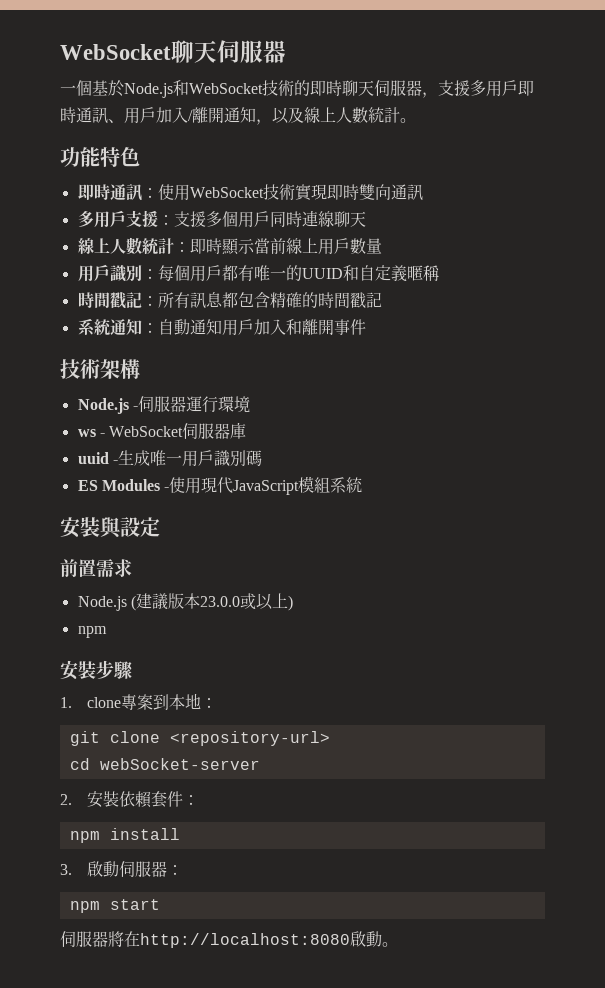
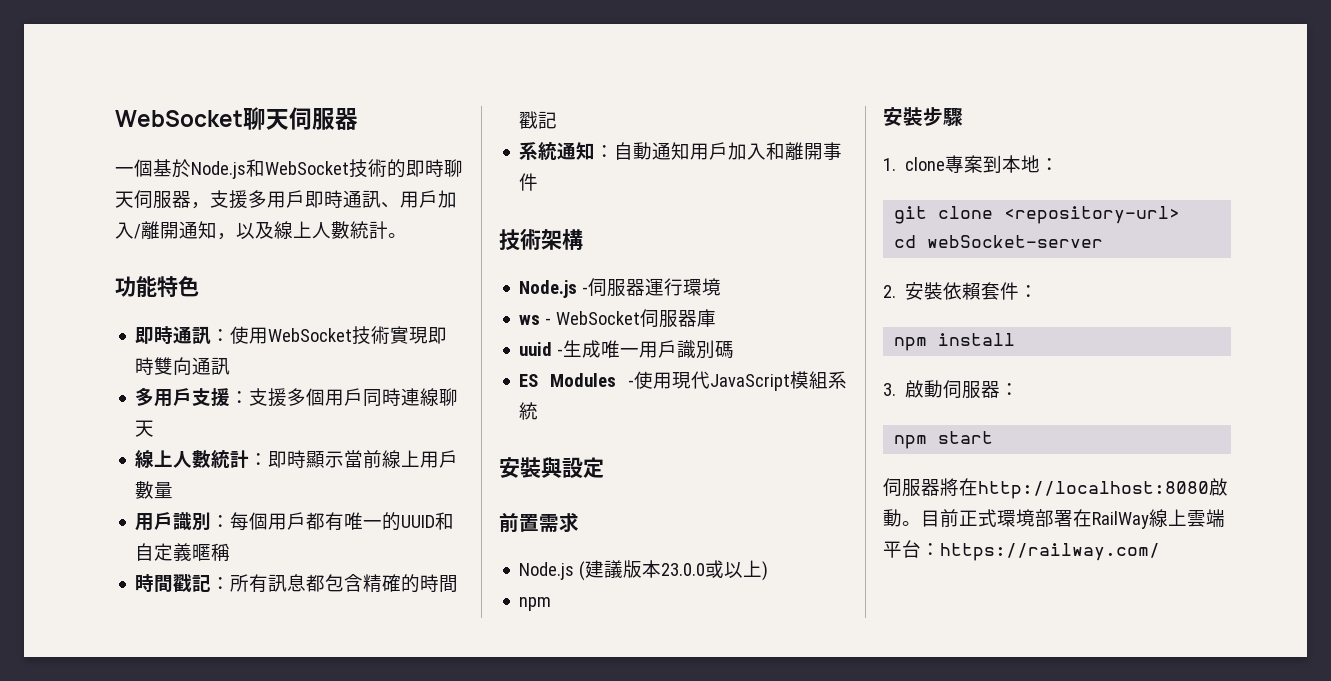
(398, 944) none -> [921,509,1225,529] [883,540,1160,561] 目前正式環境部署在RailWay線上雲端平台：https://railway.com/

